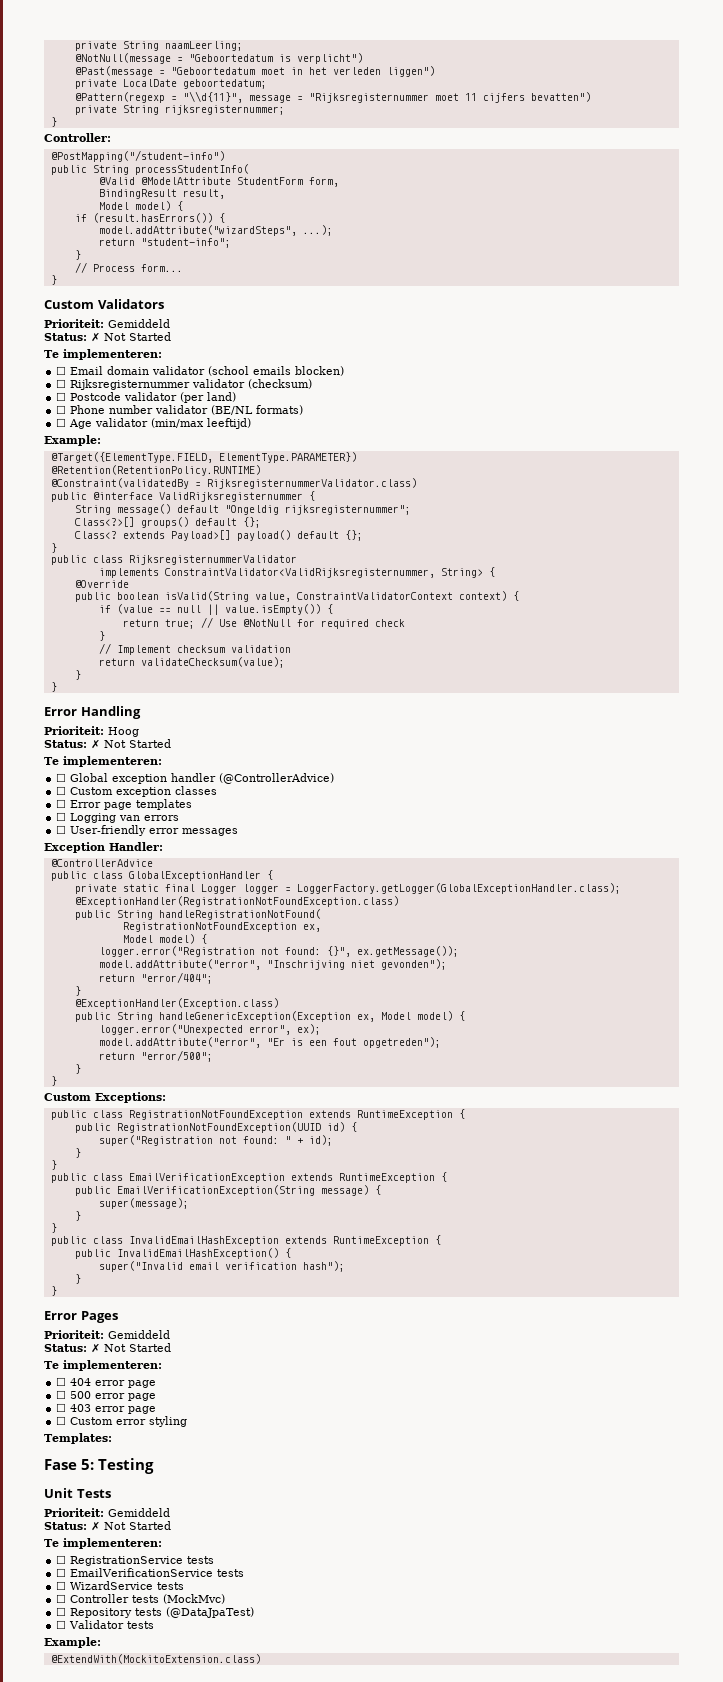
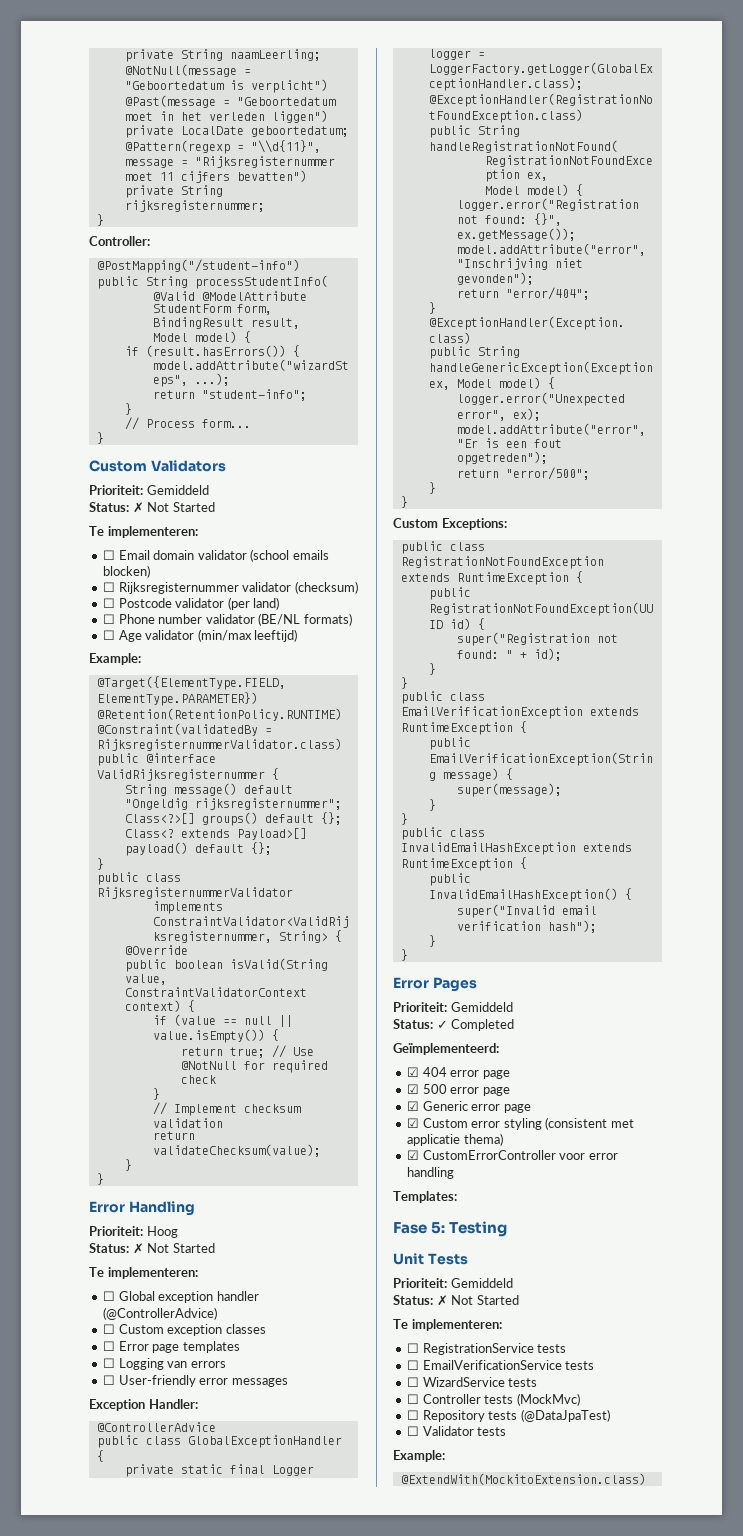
[91,1343,171,1353] [44,1360,162,1371] [56,1377,67,1386] ✗ Not Started // Te implementeren: // ☐ -> [436,1019,515,1031] [393,1043,499,1055] [407,1067,420,1077] ✓ Completed // Geïmplementeerd: // ☑
[56,1390,67,1399] ☐ -> [407,1084,420,1094] ☑
[56,1403,157,1414] [56,1416,67,1425] ☐ 403 error page // ☐ -> [407,1101,531,1113] [407,1118,420,1128] ☑ Generic error page // ☑
(188, 1421) none -> [545,1117,634,1130] [407,1133,503,1146] [407,1150,618,1160] [407,1167,455,1179] (consistent met applicatie thema) // ☑ CustomErrorController voor error handling

